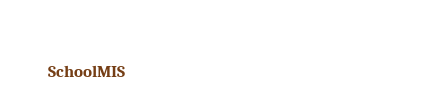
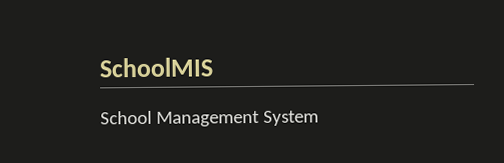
(125, 71) none -> [100,110,319,127] // School Management System

